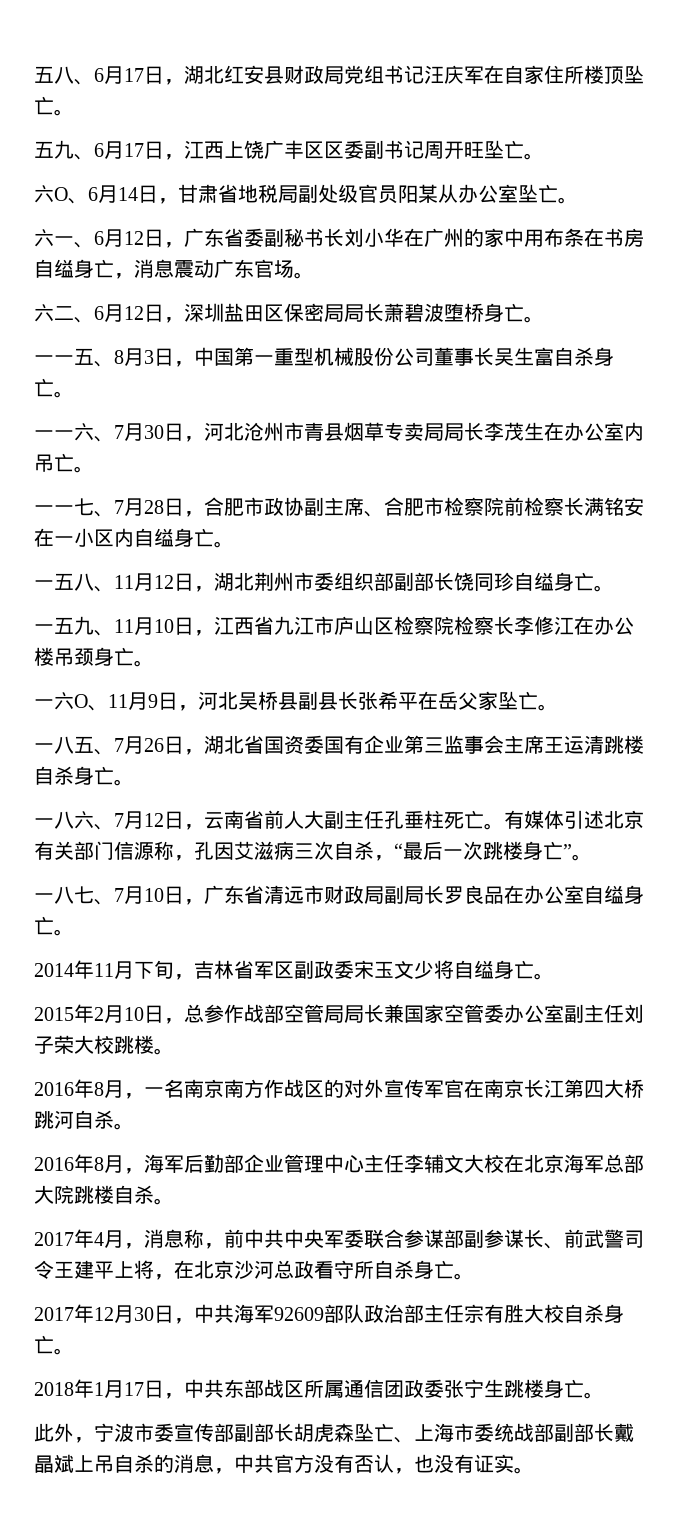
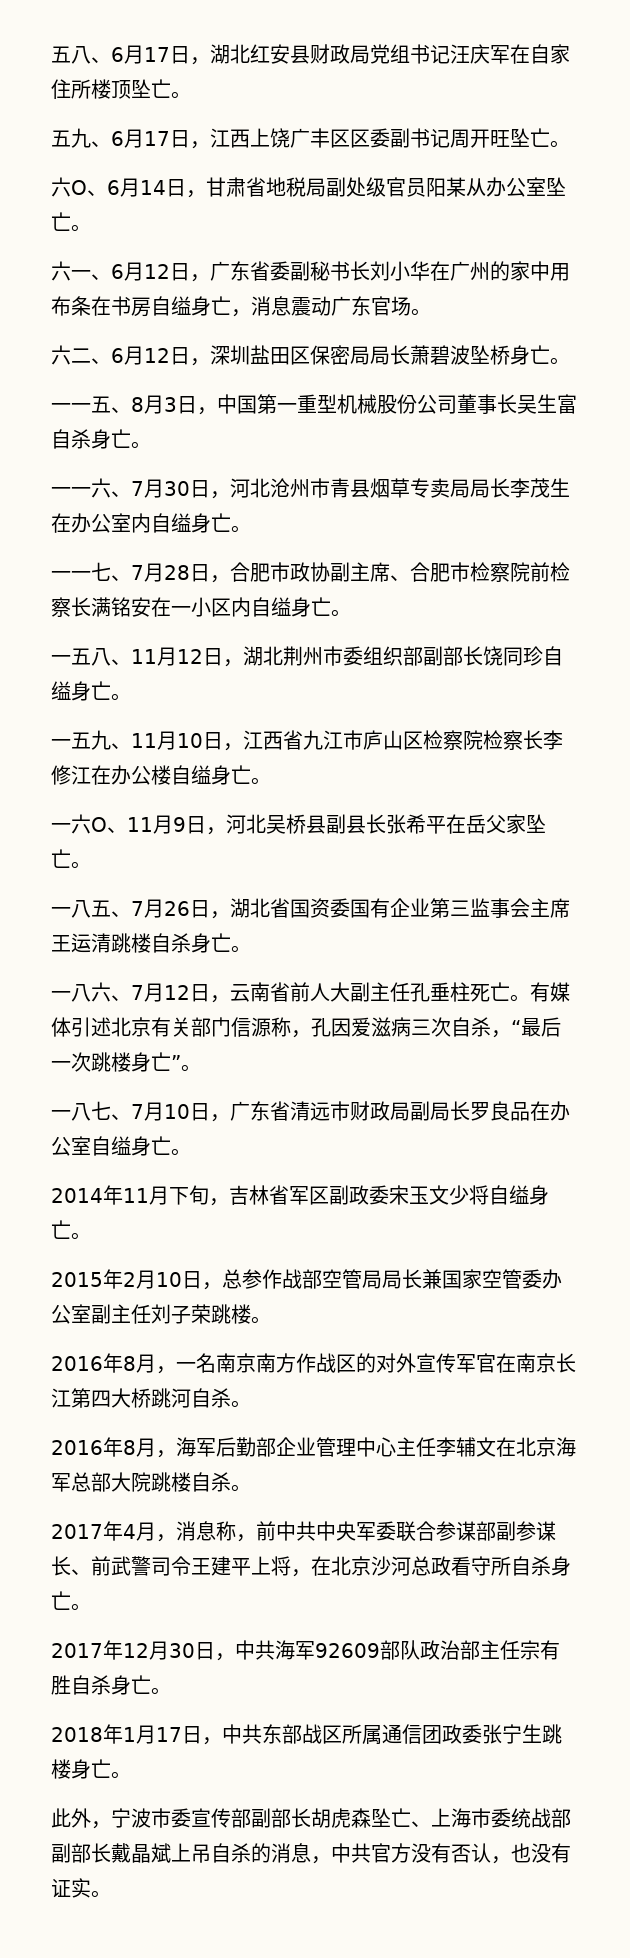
[444,303,464,322] 堕 -> [470,345,490,364] 坠
[34,454,54,472] 吊 -> [151,513,211,533] 自缢身
[54,648,94,666] 吊颈 -> [171,765,211,785] 自缢
[234,841,254,860] 艾 -> [351,1017,371,1037] 爱
[74,1035,114,1054] 大校 -> (211, 1314) none
[464,1154,504,1173] 大校 -> (496, 1447) none
[524,1304,564,1323] 大校 -> (71, 1685) none

